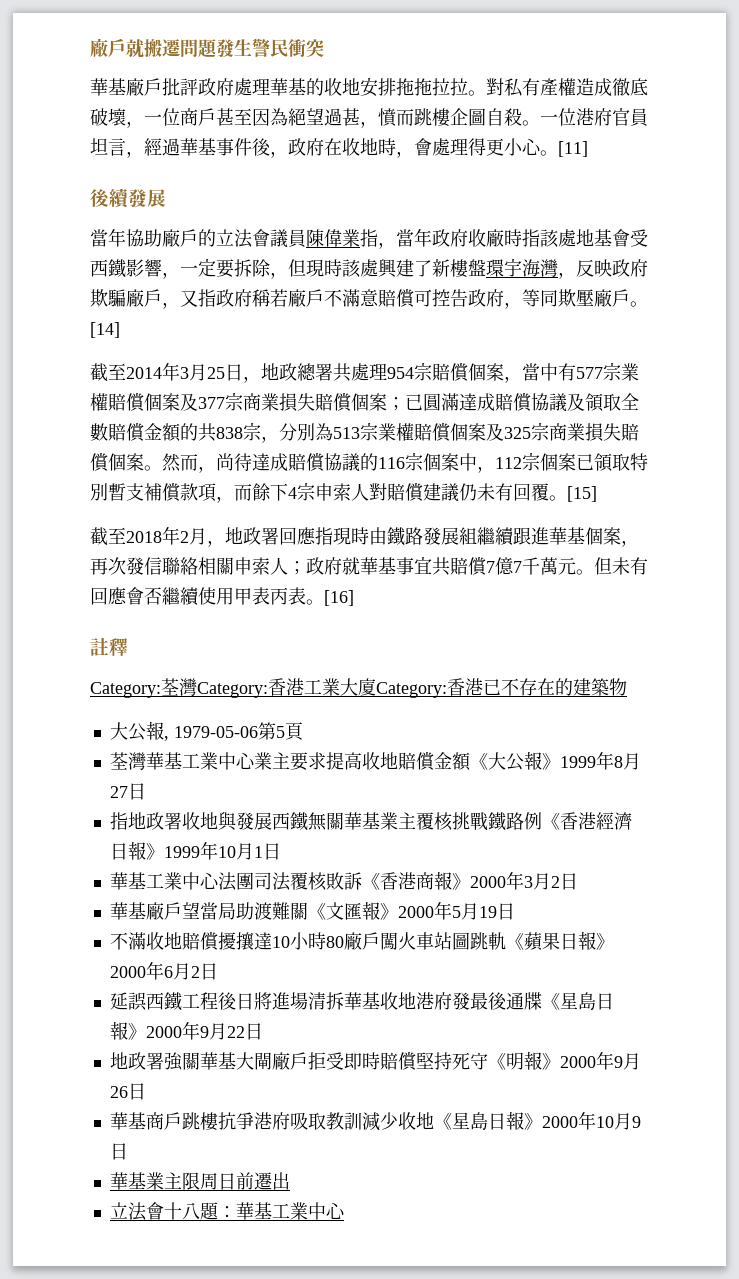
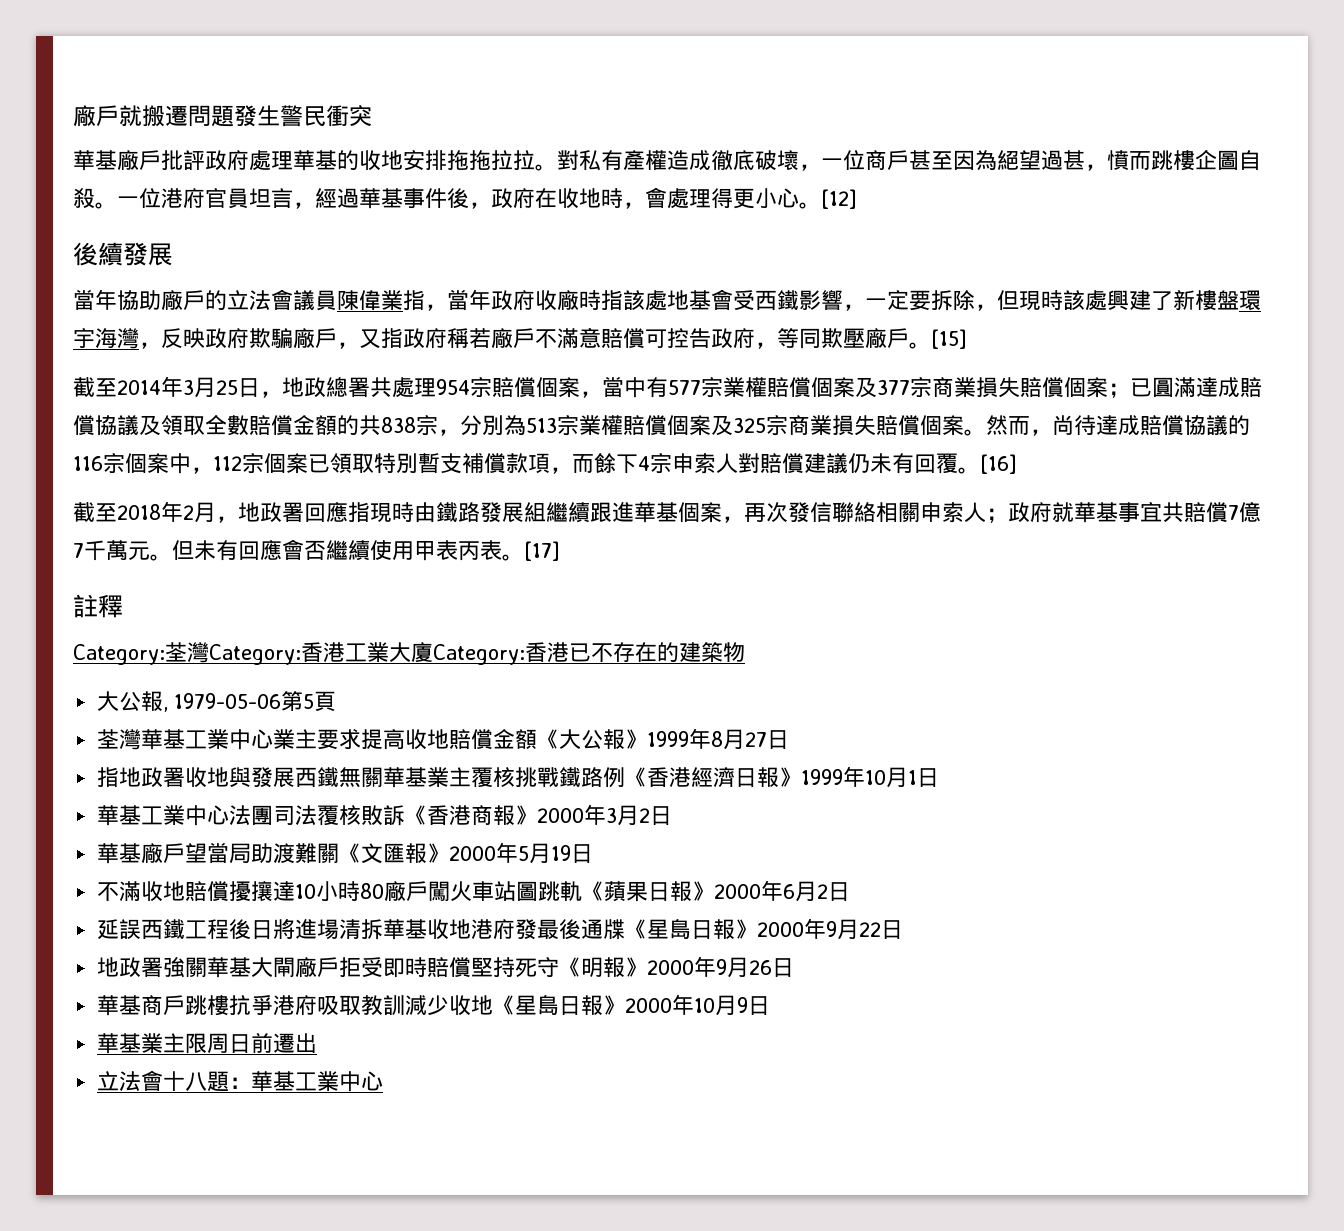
[558,141,588,157] [11] -> [821,189,857,209] [12]
[90,322,120,338] [14] -> [931,329,967,349] [15]
[567,486,597,502] [15] -> [980,454,1017,474] [16]
[324,590,354,606] [16] -> [524,541,560,561] [17]

